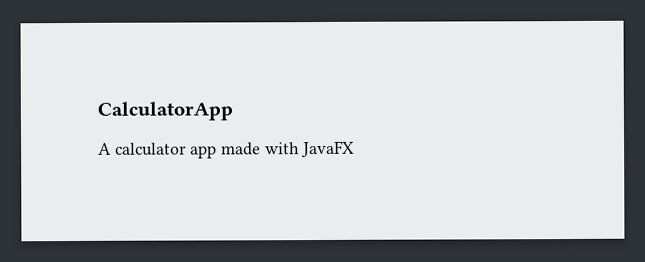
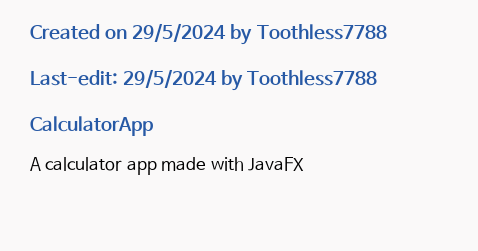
(97, 111) none -> [30,23,387,45] [30,69,378,91] Created on 29/5/2024 by Toothless7788 // Last-edit: 29/5/2024 by Toothless7788 //

